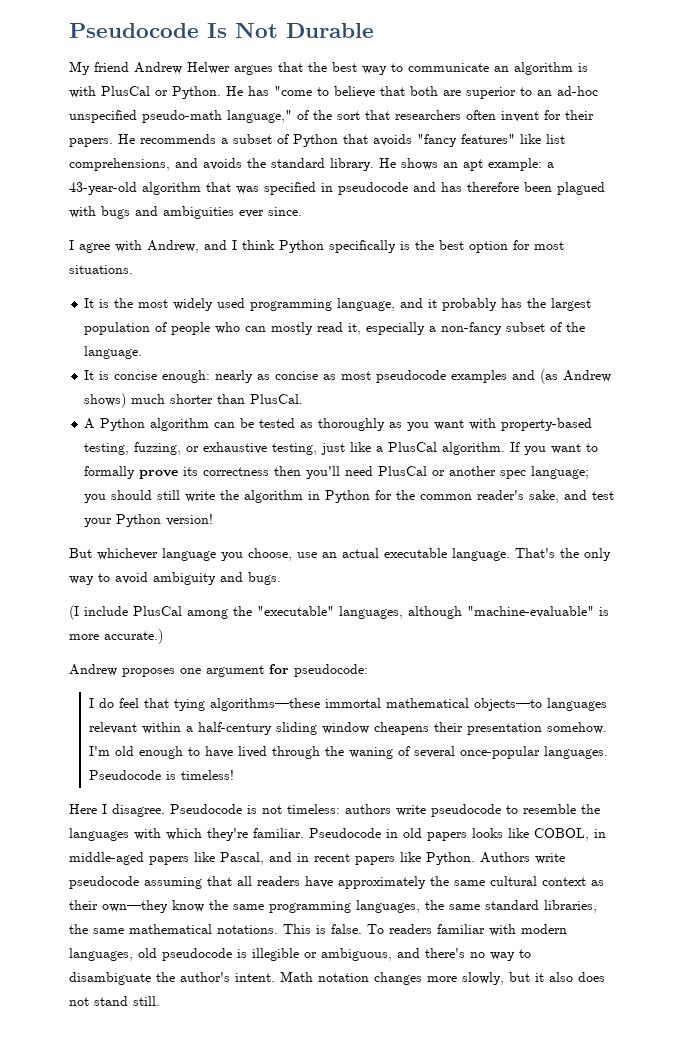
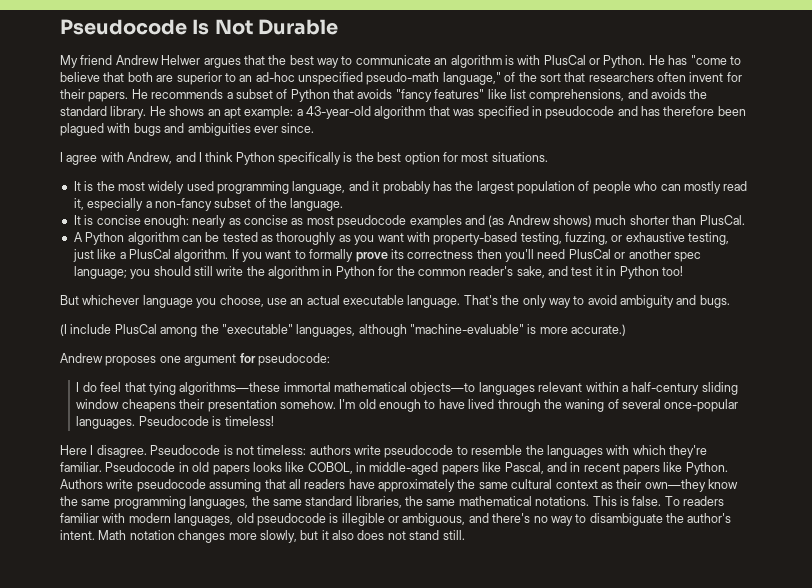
[84,514,214,527] your Python version! -> [595,266,683,279] it in Python too!

